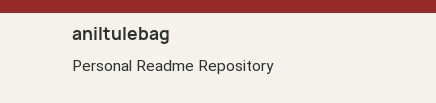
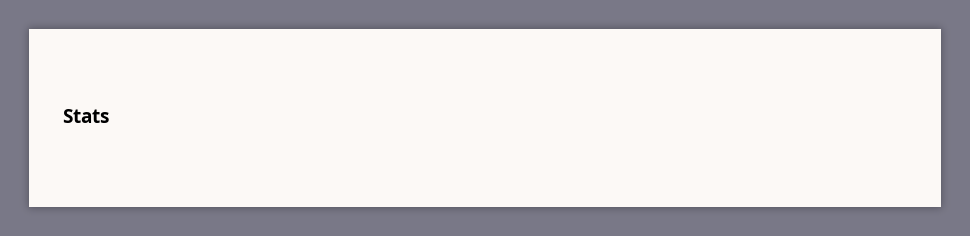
[72,27,170,44] [72,60,275,74] aniltulebag // Personal Readme Repository -> [63,109,109,123] Stats

